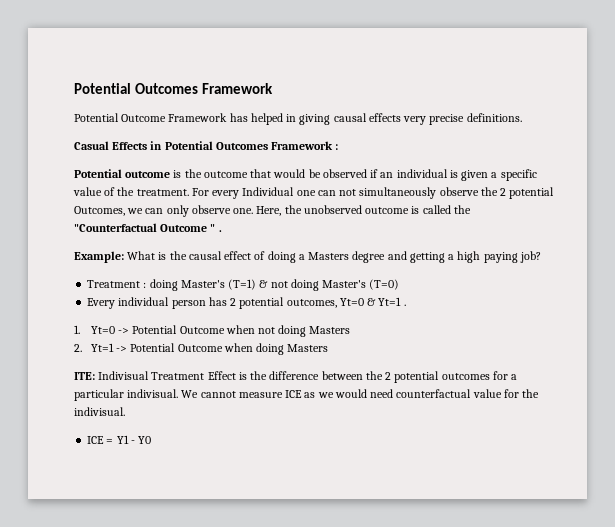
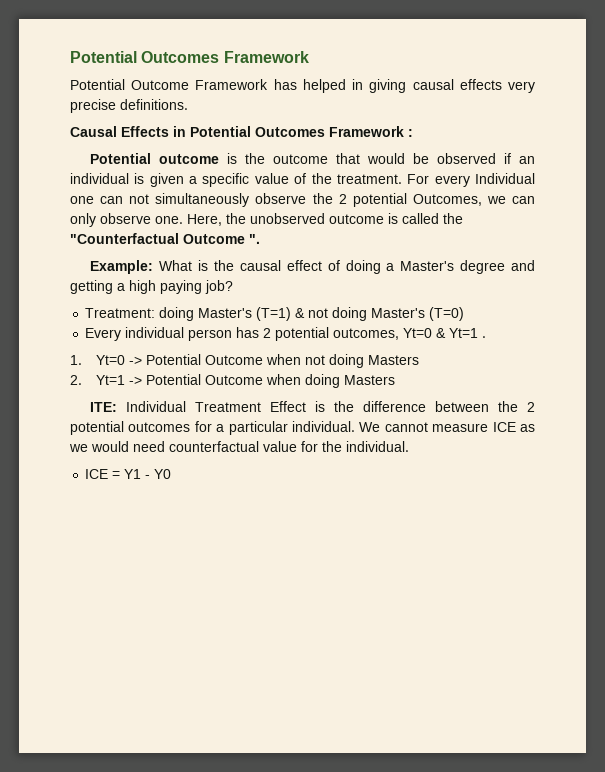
[74,141,109,150] Casual -> [70,126,117,137] Causal
[210,224,222,232] " . -> [249,234,260,244] ".
[308,252,350,260] Masters -> [400,261,455,271] Master's
[87,280,147,288] Treatment : -> [85,308,156,318] Treatment:
[98,371,150,380] Indivisual -> [126,401,187,412] Individual
[127,389,179,398] indivisual. -> [292,421,355,432] individual.
[74,407,125,416] indivisual. -> [346,441,409,452] individual.

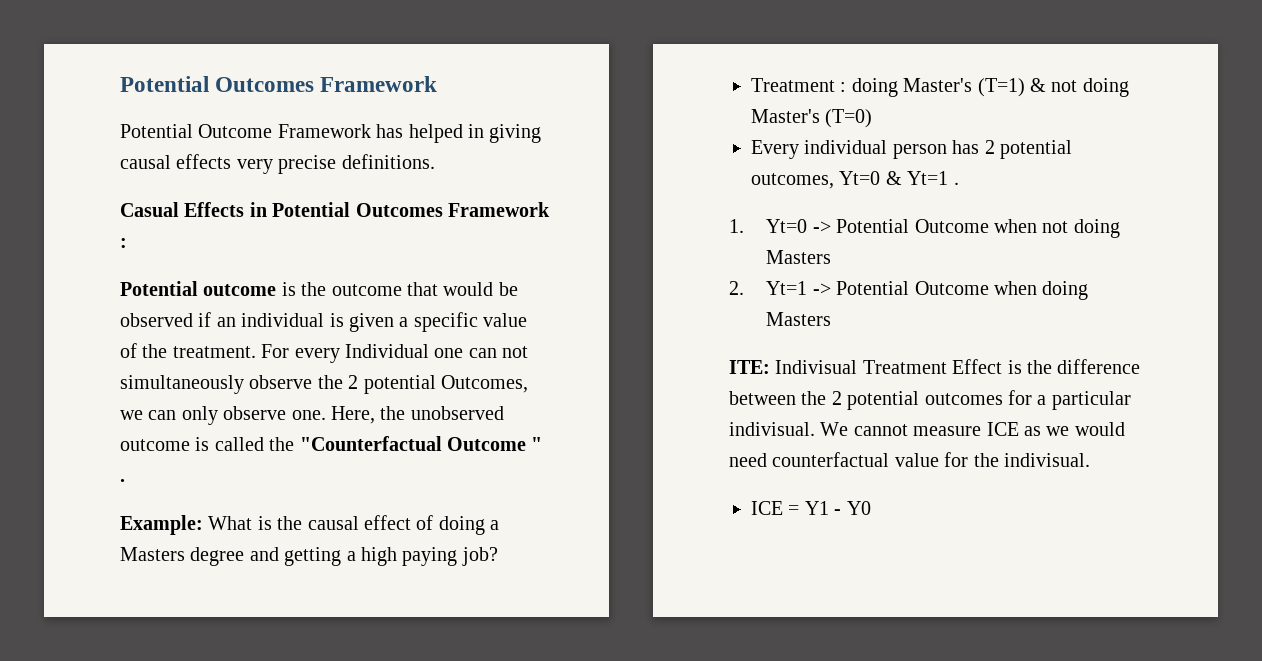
[70,126,117,137] Causal -> [120,202,179,217] Casual
[249,234,260,244] ". -> [531,437,543,451] [120,479,125,482] " .
[400,261,455,271] Master's -> [120,547,185,561] Masters
[85,308,156,318] Treatment: -> [751,78,847,92] Treatment :
[126,401,187,412] Individual -> [775,360,858,374] Indivisual
[292,421,355,432] individual. -> [729,422,815,436] indivisual.
[346,441,409,452] individual. -> [1004,453,1090,467] indivisual.

